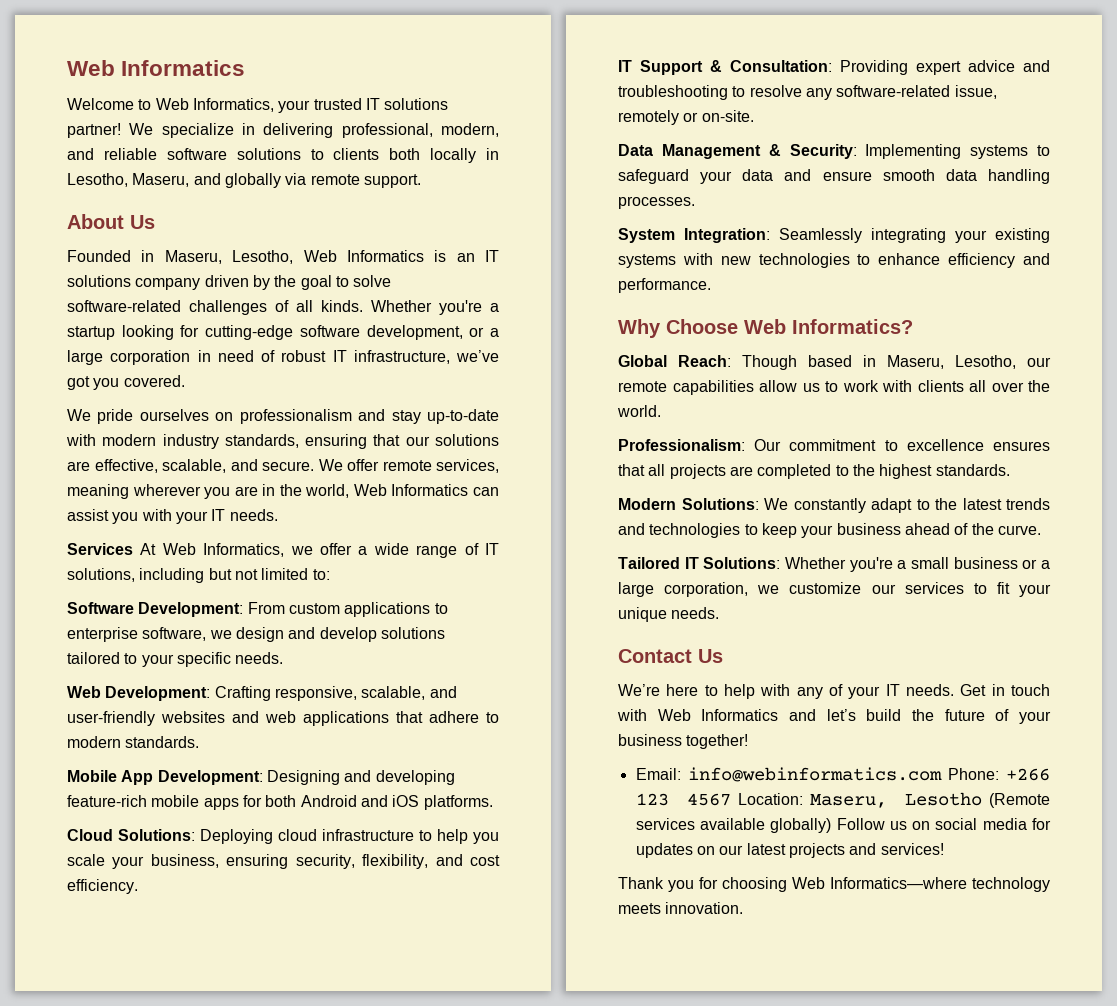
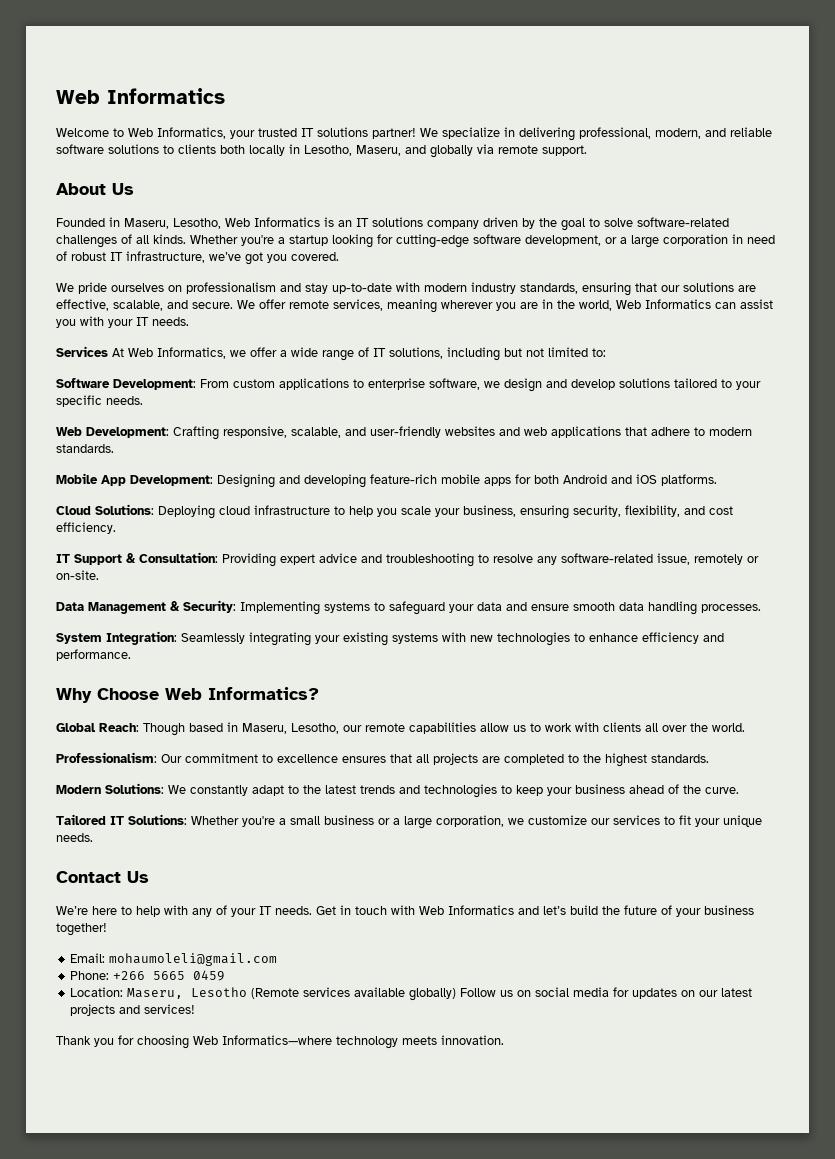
[687,767,942,782] info@webinformatics.com -> [109,953,278,966] mohaumoleli@gmail.com //
[635,793,731,806] 123 4567 -> [153,970,226,981] 5665 0459 //

